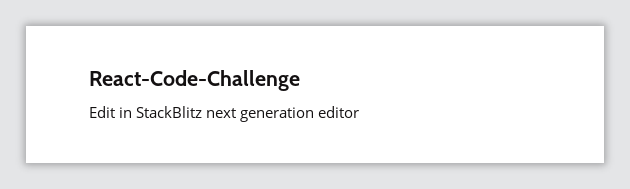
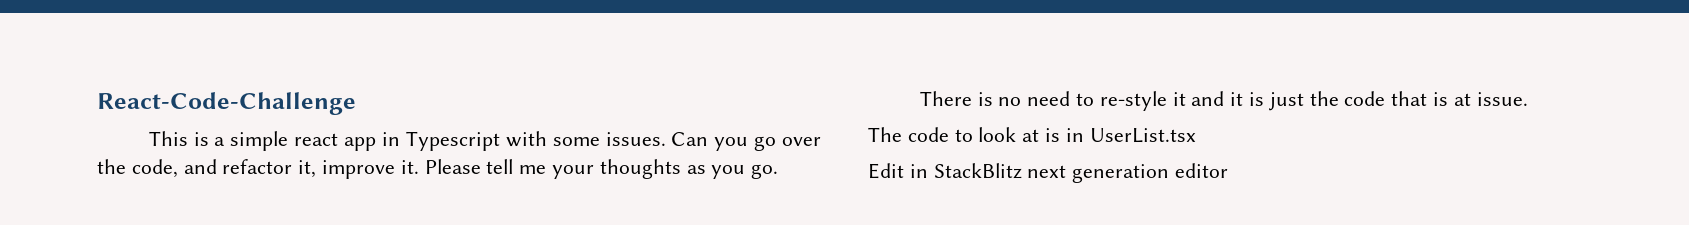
(300, 80) none -> [148,131,822,151] [97,159,779,179] [919,91,1528,111] [868,127,1196,143] // This is a simple react app in Typescript with some issues. Can you go over the code, and refactor it, improve it. Please tell me your thoughts as you go. // There is no need to re-style it and it is just the code that is at issue. // The code to look at is in UserList.tsx

